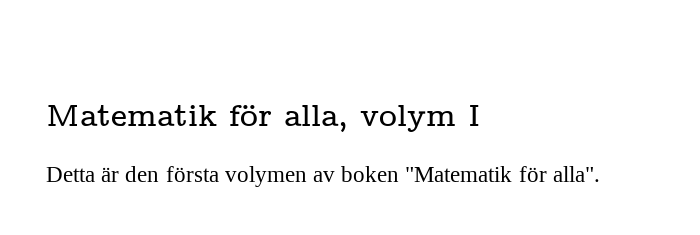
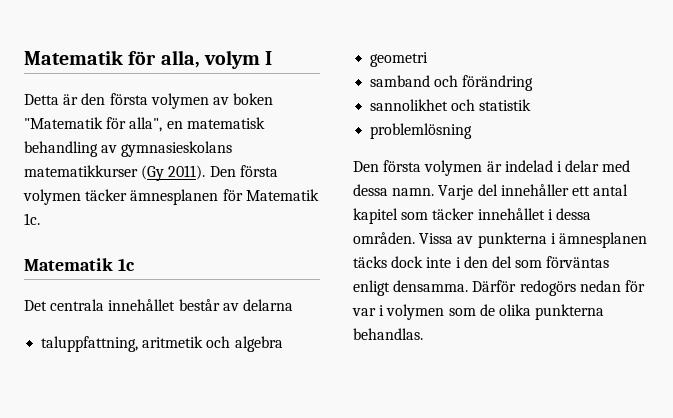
[552,166,600,182] alla". -> [129,117,265,132] [24,141,233,157] [24,165,278,181] [23,189,319,205] [24,213,40,225] [24,258,135,271] [24,299,293,311] [41,336,283,352] [370,52,429,67] [370,75,534,91] [370,99,532,111] [370,123,473,139] [353,160,631,176] [353,184,629,200] [353,208,591,224] [353,232,647,248] [353,256,610,268] [353,280,645,296] [352,304,605,320] [353,328,423,340] alla", en matematisk behandling av gymnasieskolans matematikkurser (Gy 2011). Den första volymen täcker ämnesplanen för Matematik 1c. // Matematik 1c // Det centrala innehållet består av delarna // taluppfattning, aritmetik och algebra // geometri // samband och förändring // sannolikhet och statistik // problemlösning // Den första volymen är indelad i delar med dessa namn. Varje del innehåller ett antal kapitel som täcker innehållet i dessa områden. Vissa av punkterna i ämnesplanen täcks dock inte i den del som förväntas enligt densamma. Därför redogörs nedan för var i volymen som de olika punkterna behandlas.

